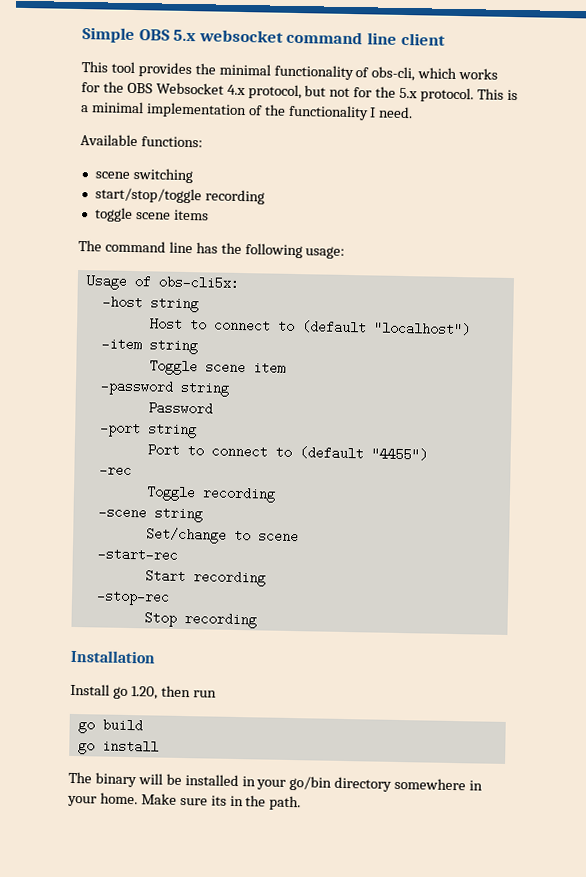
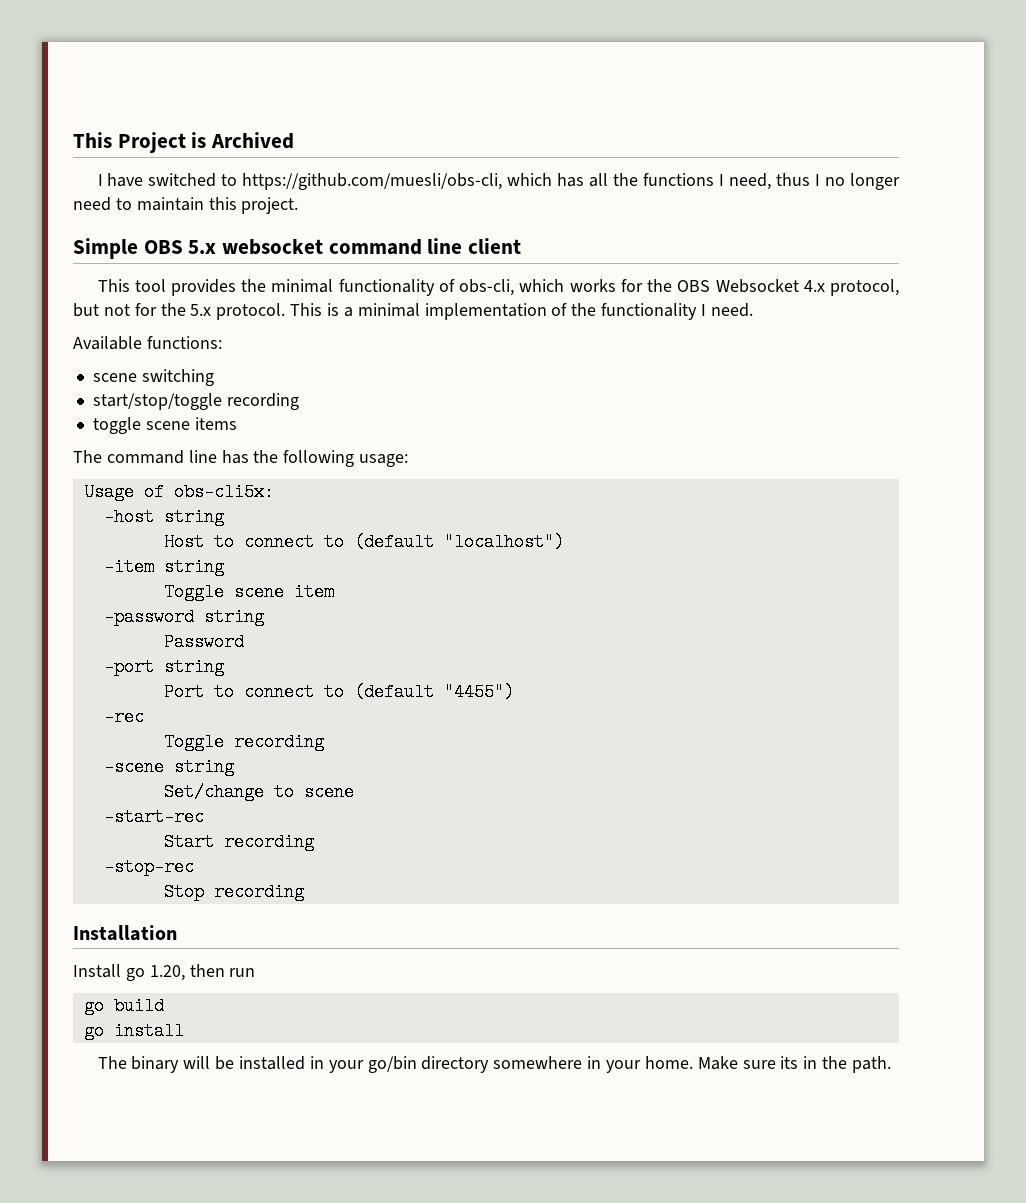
(82, 35) none -> [73,132,295,153] [97,173,901,190] [73,197,299,214] This Project is Archived // I have switched to https://github.com/muesli/obs-cli, which has all the functions I need, thus I no longer need to maintain this project. //

